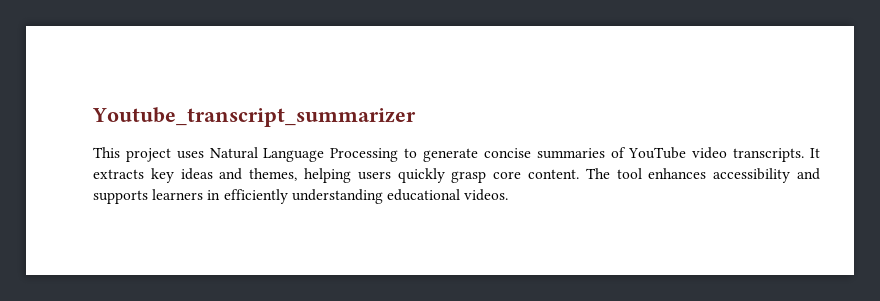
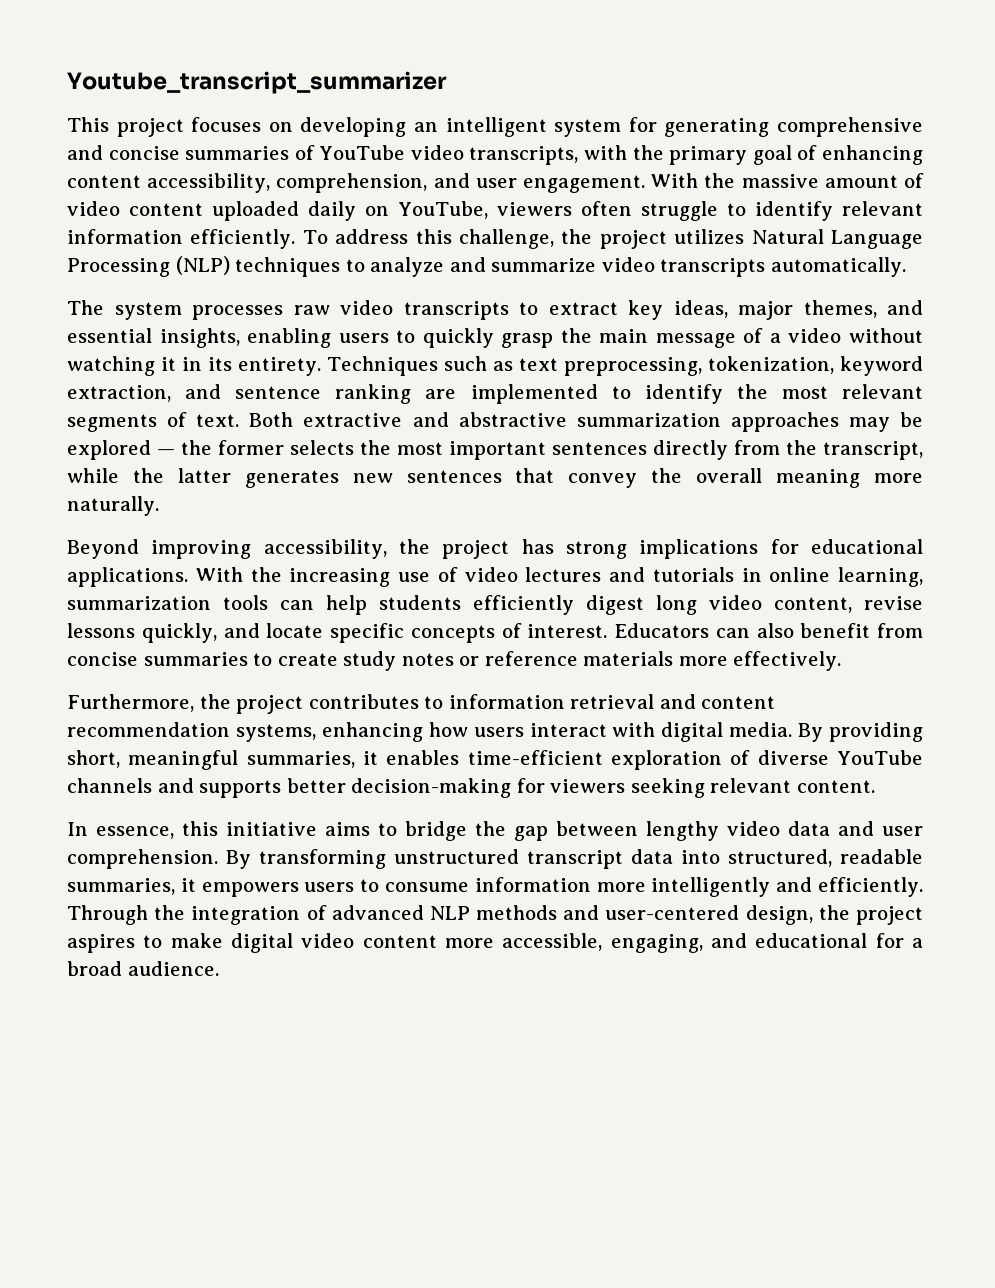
[176,147,478,162] uses Natural Language Processing to generate -> [191,117,924,137] [67,145,103,160] focuses on developing an intelligent system for generating comprehensive and
[733,148,821,162] [93,168,820,183] [93,189,509,204] transcripts. It extracts key ideas and themes, helping users quickly grasp core content. The tool enhances accessibility and supports learners in efficiently understanding educational videos. -> [469,145,924,165] [67,173,925,193] [67,201,924,221] [67,229,924,249] [67,256,906,277] [67,300,923,320] [67,328,924,348] [67,356,923,376] [67,384,924,404] [67,412,924,432] [67,440,923,460] [67,468,923,488] [67,496,159,516] [67,539,924,559] [67,567,923,587] [67,595,923,615] [67,623,923,643] [67,651,842,671] [67,694,776,714] [67,722,923,742] [67,750,924,770] [67,778,875,798] [67,821,923,841] [67,849,923,869] [67,877,924,897] [67,905,923,925] [67,933,924,953] [67,961,219,976] transcripts, with the primary goal of enhancing content accessibility, comprehension, and user engagement. With the massive amount of video content uploaded daily on YouTube, viewers often struggle to identify relevant information efficiently. To address this challenge, the project utilizes Natural Language Processing (NLP) techniques to analyze and summarize video transcripts automatically. // The system processes raw video transcripts to extract key ideas, major themes, and essential insights, enabling users to quickly grasp the main message of a video without watching it in its entirety. Techniques such as text preprocessing, tokenization, keyword extraction, and sentence ranking are implemented to identify the most relevant segments of text. Both extractive and abstractive summarization approaches may be explored — the former selects the most important sentences directly from the transcript, while the latter generates new sentences that convey the overall meaning more naturally. // Beyond improving accessibility, the project has strong implications for educational applications. With the increasing use of video lectures and tutorials in online learning, summarization tools can help students efficiently digest long video content, revise lessons quickly, and locate specific concepts of interest. Educators can also benefit from concise summaries to create study notes or reference materials more effectively. // Furthermore, the project contributes to information retrieval and content recommendation systems, enhancing how users interact with digital media. By providing short, meaningful summaries, it enables time-efficient exploration of diverse YouTube channels and supports better decision-making for viewers seeking relevant content. // In essence, this initiative aims to bridge the gap between lengthy video data and user comprehension. By transforming unstructured transcript data into structured, readable summaries, it empowers users to consume information more intelligently and efficiently. Through the integration of advanced NLP methods and user-centered design, the project aspires to make digital video content more accessible, engaging, and educational for a broad audience.

